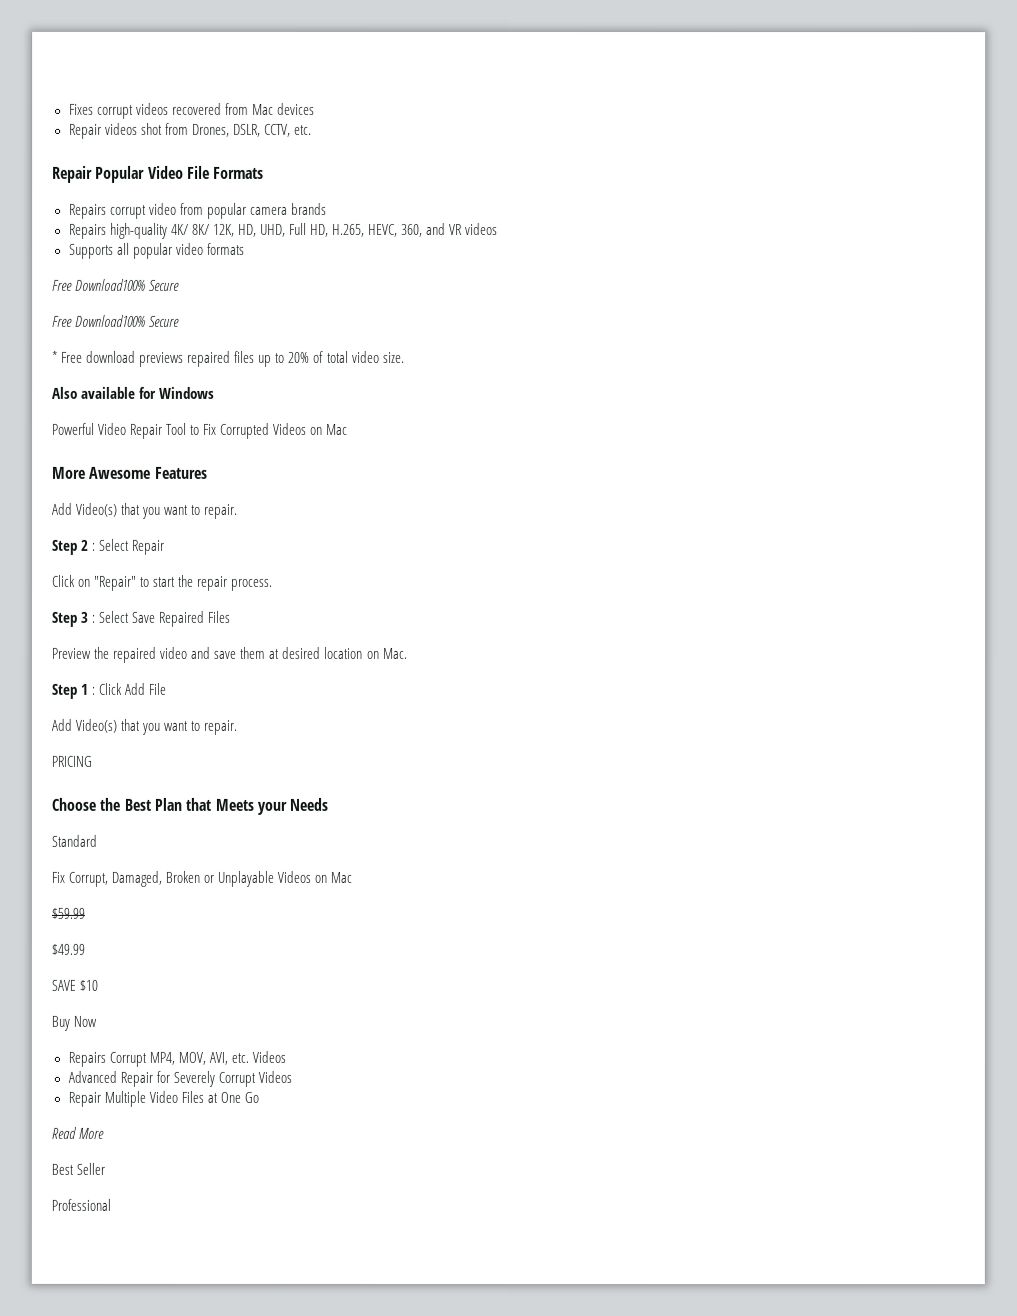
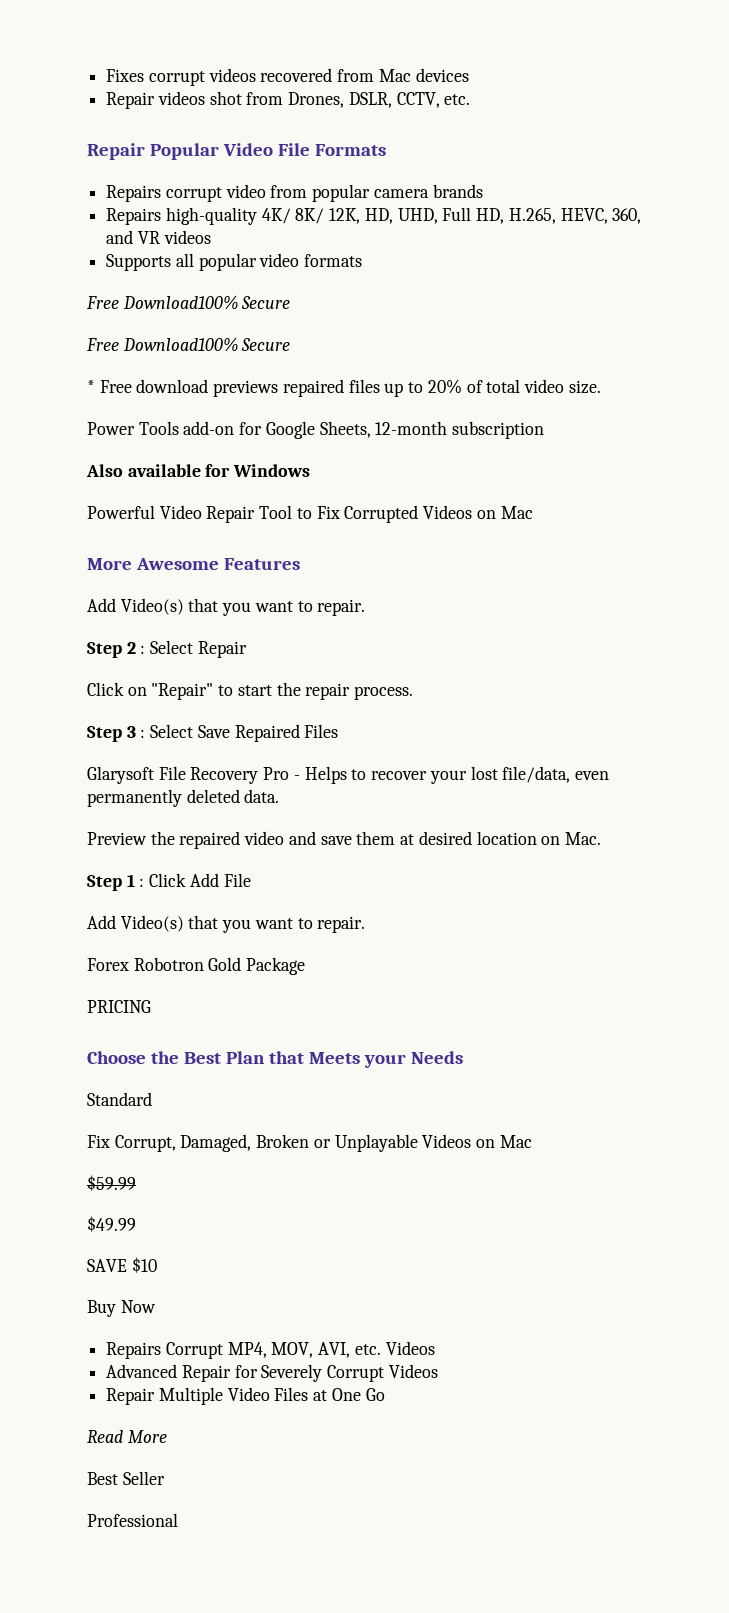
(405, 357) none -> [87,421,545,439] // Power Tools add-on for Google Sheets, 12-month subscription
(232, 616) none -> [87,766,609,784] [87,789,280,807] // Glarysoft File Recovery Pro - Helps to recover your lost file/data, even permanently deleted data.
(238, 727) none -> [87,957,306,975] // Forex Robotron Gold Package

